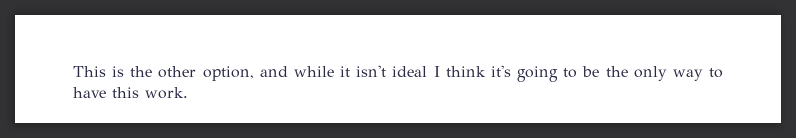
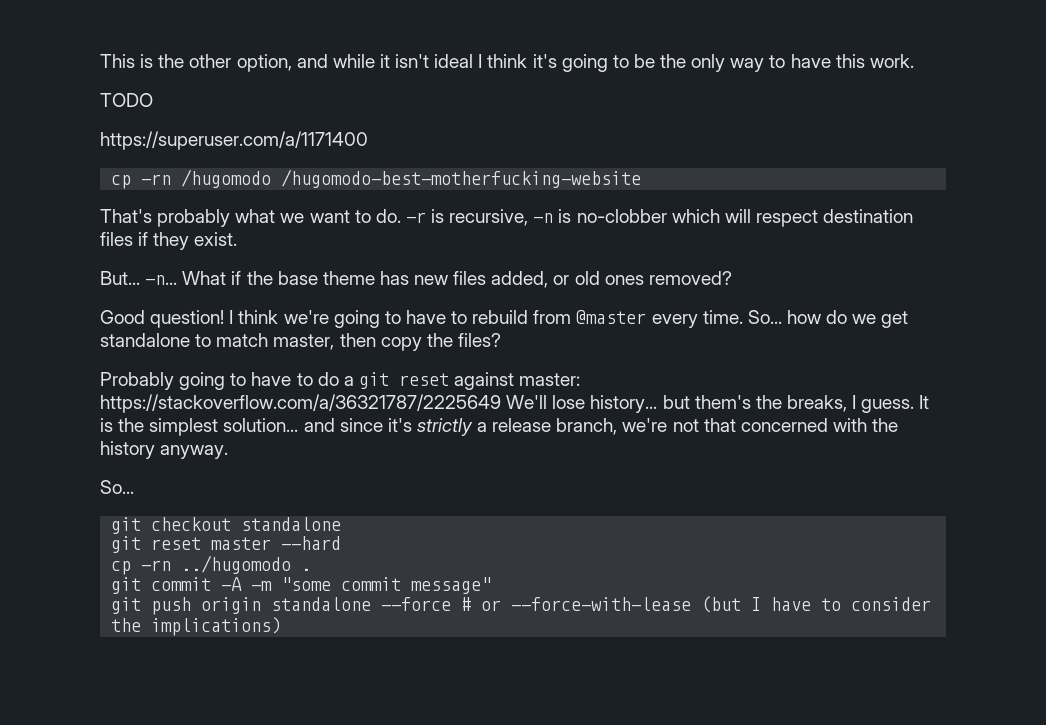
(188, 93) none -> [100,93,153,107] [100,131,368,150] [111,169,642,189] [100,209,914,227] [100,232,238,250] [100,271,732,288] [100,310,909,328] [100,333,501,351] [100,372,581,390] [100,394,930,413] [100,418,899,436] [100,441,229,459] [100,480,134,494] [111,517,342,534] [111,536,342,553] [111,555,312,575] [111,577,492,594] [111,596,932,615] [111,617,282,636] // TODO // https://superuser.com/a/1171400 // cp -rn /hugomodo /hugomodo-best-motherfucking-website // That's probably what we want to do. -r is recursive, -n is no-clobber which will respect destination files if they exist. // But... -n... What if the base theme has new files added, or old ones removed? // Good question! I think we're going to have to rebuild from @master every time. So... how do we get standalone to match master, then copy the files? // Probably going to have to do a git reset against master: https://stackoverflow.com/a/36321787/2225649 We'll lose history... but them's the breaks, I guess. It is the simplest solution... and since it's strictly a release branch, we're not that concerned with the history anyway. // So... // git checkout standalone // git reset master --hard // cp -rn ../hugomodo . // git commit -A -m "some commit message" // git push origin standalone --force # or --force-with-lease (but I have to consider the implications)

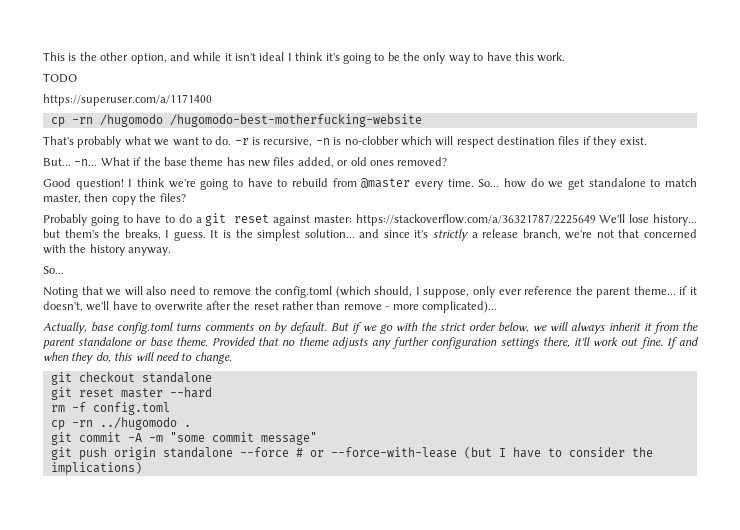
(134, 487) none -> [43,286,697,298] [43,301,497,313] [43,322,698,334] [43,337,700,349] [43,352,232,364] // Noting that we will also need to remove the config.toml (which should, I suppose, only ever reference the parent theme... if it doesn't, we'll have to overwrite after the reset rather than remove - more complicated)... // Actually, base config.toml turns comments on by default. But if we go with the strict order below, we will always inherit it from the parent standalone or base theme. Provided that no theme adjusts any further configuration settings there, it'll work out fine. If and when they do, this will need to change.
(342, 543) none -> [50,402,170,415] // rm -f config.toml

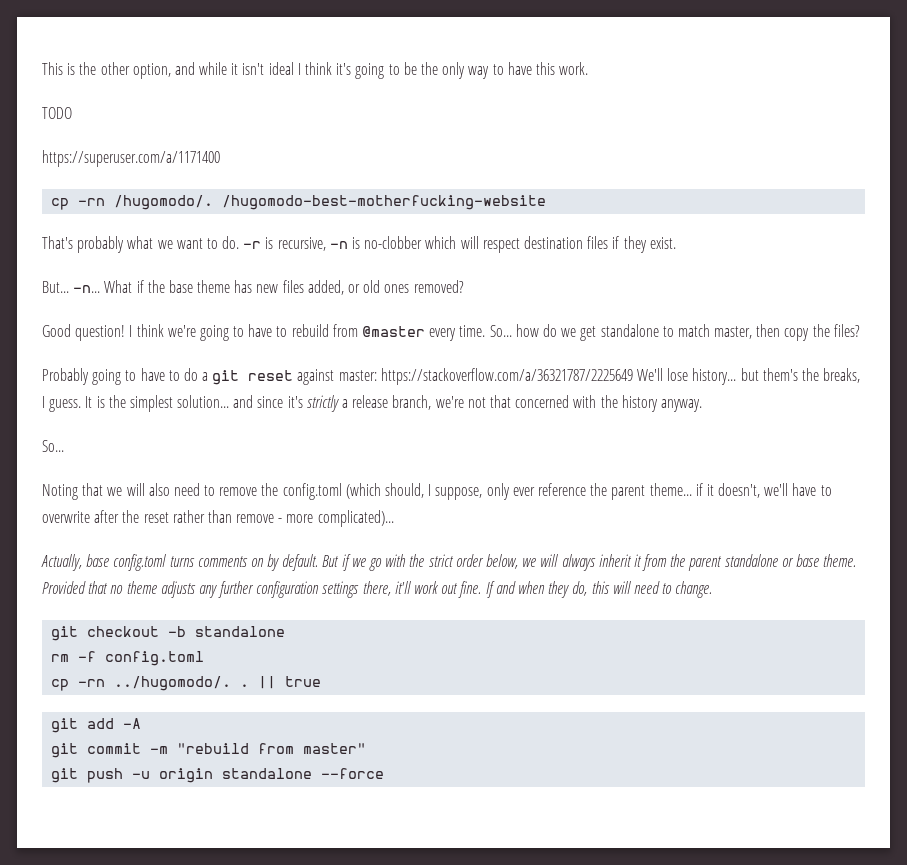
[99,114,163,127] /hugomodo -> [114,195,214,210] /hugomodo/.
[141,372,212,383] [50,387,212,400] standalone // git reset master --hard -> [168,626,286,637] -b standalone
[99,417,177,430] ../hugomodo -> [114,676,232,691] ../hugomodo/.
[50,432,317,445] // git commit -A -m "some commit message" -> [258,676,322,689] [51,718,142,733] [51,743,367,758] || true // git add -A // git commit -m "rebuild from master"
(107, 453) none -> [132,771,151,779] -u
[295,447,653,459] [50,462,142,475] # or --force-with-lease (but I have to consider the implications) -> (385, 773) none

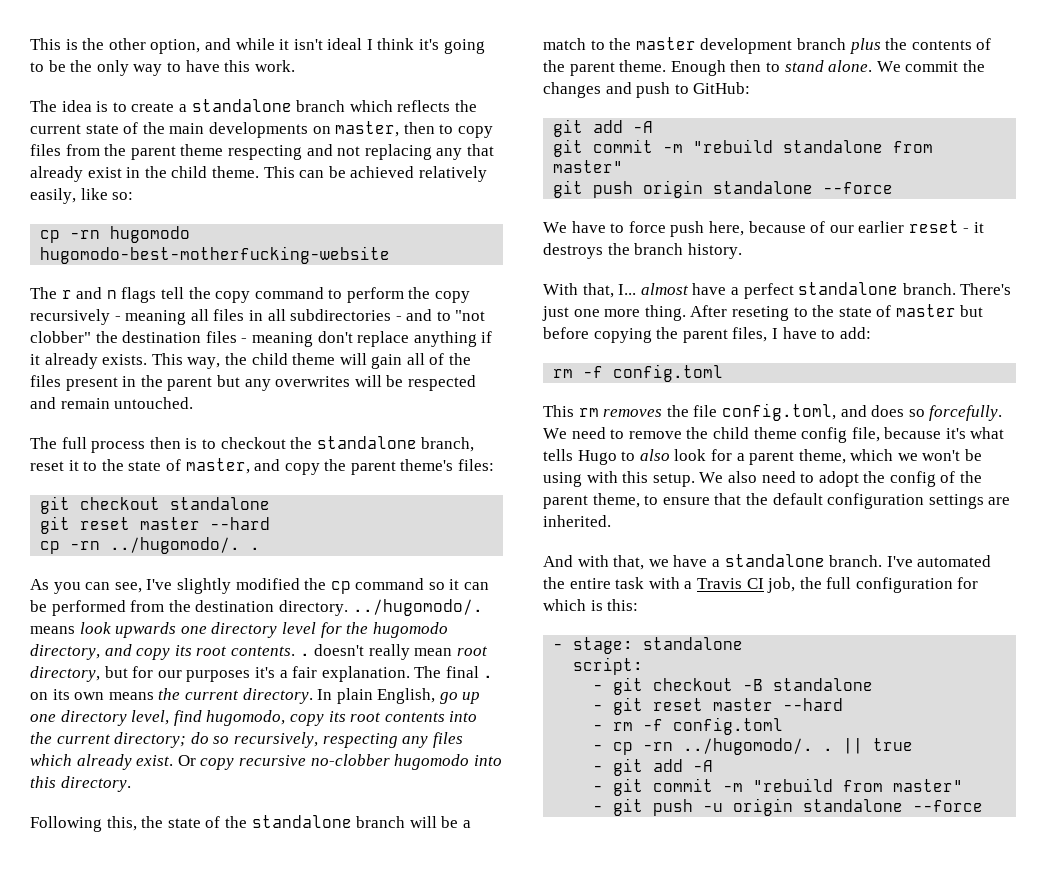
[42,107,72,119] [42,150,220,167] [51,195,547,210] [42,236,676,253] [42,280,464,295] [42,324,860,341] [42,368,861,385] [42,395,702,412] [42,440,64,452] [42,483,832,500] [42,510,394,527] [41,554,857,571] [42,581,713,598] [51,626,286,641] [51,651,205,666] [51,676,322,691] TODO // https://superuser.com/a/1171400 // cp -rn /hugomodo/. /hugomodo-best-motherfucking-website // That's probably what we want to do. -r is recursive, -n is no-clobber which will respect destination files if they exist. // But... -n... What if the base theme has new files added, or old ones removed? // Good question! I think we're going to have to rebuild from @master every time. So... how do we get standalone to match master, then copy the files? // Probably going to have to do a git reset against master: https://stackoverflow.com/a/36321787/2225649 We'll lose history... but them's the breaks, I guess. It is the simplest solution... and since it's strictly a release branch, we're not that concerned with the history anyway. // So... // Noting that we will also need to remove the config.toml (which should, I suppose, only ever reference the parent theme... if it doesn't, we'll have to overwrite after the reset rather than remove - more complicated)... // Actually, base config.toml turns comments on by default. But if we go with the strict order below, we will always inherit it from the parent standalone or base theme. Provided that no theme adjusts any further configuration settings there, it'll work out fine. If and when they do, this will need to change. // git checkout -b standalone // rm -f config.toml // cp -rn ../hugomodo/. . || true -> [30,99,477,112] [30,121,493,138] [30,144,494,160] [30,166,487,182] [30,188,134,204] [40,226,191,243] [40,246,391,264] [30,287,471,303] [30,309,486,325] [30,331,493,347] [30,353,472,369] [30,375,476,391] [30,397,194,409] [30,436,475,453] [30,458,495,475] [40,496,271,514] [40,516,271,534] [40,537,261,554] [30,578,490,594] [30,599,483,616] [30,622,448,638] [30,644,488,660] [30,666,494,682] [30,688,481,704] [30,710,478,726] [30,732,463,748] [30,754,502,770] [30,776,131,792] [30,815,471,832] [543,37,992,54] [543,60,985,76] [543,82,751,98] The idea is to create a standalone branch which reflects the current state of the main developments on master, then to copy files from the parent theme respecting and not replacing any that already exist in the child theme. This can be achieved relatively easily, like so: // cp -rn hugomodo hugomodo-best-motherfucking-website // The r and n flags tell the copy command to perform the copy recursively - meaning all files in all subdirectories - and to "not clobber" the destination files - meaning don't replace anything if it already exists. This way, the child theme will gain all of the files present in the parent but any overwrites will be respected and remain untouched. // The full process then is to checkout the standalone branch, reset it to the state of master, and copy the parent theme's files: // git checkout standalone // git reset master --hard // cp -rn ../hugomodo/. . // As you can see, I've slightly modified the cp command so it can be performed from the destination directory. ../hugomodo/. means look upwards one directory level for the hugomodo directory, and copy its root contents. . doesn't really mean root directory, but for our purposes it's a fair explanation. The final . on its own means the current directory. In plain English, go up one directory level, find hugomodo, copy its root contents into the current directory; do so recursively, respecting any files which already exist. Or copy recursive no-clobber hugomodo into this directory. // Following this, the state of the standalone branch will be a match to the master development branch plus the contents of the parent theme. Enough then to stand alone. We commit the changes and push to GitHub:
(250, 748) none -> [783,140,884,153] standalone
(124, 775) none -> [643,180,894,198] [543,220,985,237] [543,243,742,259] [543,282,1012,299] [542,304,984,321] [543,327,871,343] [553,364,724,382] [543,403,1003,421] [543,427,1005,443] [543,449,983,465] [543,471,983,487] [543,493,1011,509] [543,515,611,527] [543,554,992,570] [543,577,979,593] [543,599,639,611] [553,637,744,654] [573,657,644,675] [593,677,874,695] [593,697,844,715] [593,717,784,735] [593,738,914,755] [593,758,714,776] [593,778,964,796] [593,798,694,816] origin standalone --force // We have to force push here, because of our earlier reset - it destroys the branch history. // With that, I... almost have a perfect standalone branch. There's just one more thing. After reseting to the state of master but before copying the parent files, I have to add: // rm -f config.toml // This rm removes the file config.toml, and does so forcefully. We need to remove the child theme config file, because it's what tells Hugo to also look for a parent theme, which we won't be using with this setup. We also need to adopt the config of the parent theme, to ensure that the default configuration settings are inherited. // And with that, we have a standalone branch. I've automated the entire task with a Travis CI job, the full configuration for which is this: // - stage: standalone // script: // - git checkout -B standalone // - git reset master --hard // - rm -f config.toml // - cp -rn ../hugomodo/. . || true // - git add -A // - git commit -m "rebuild from master" // - git push

